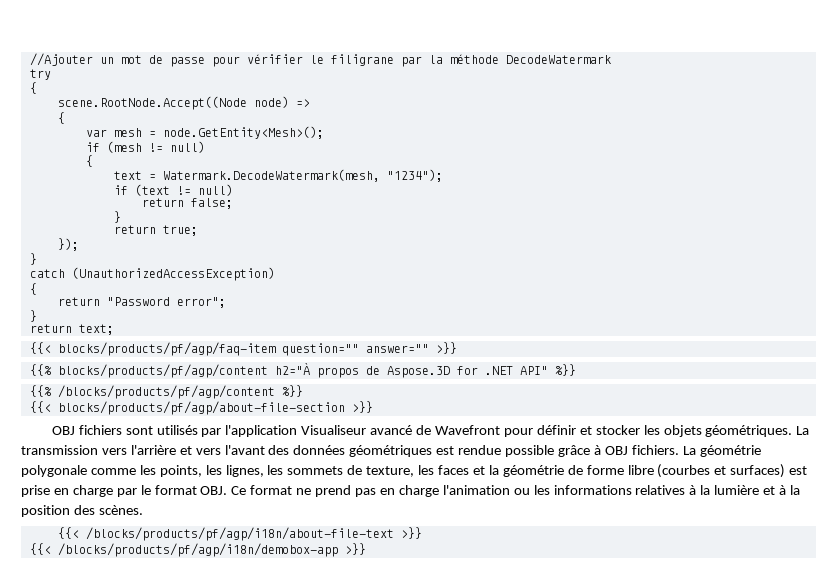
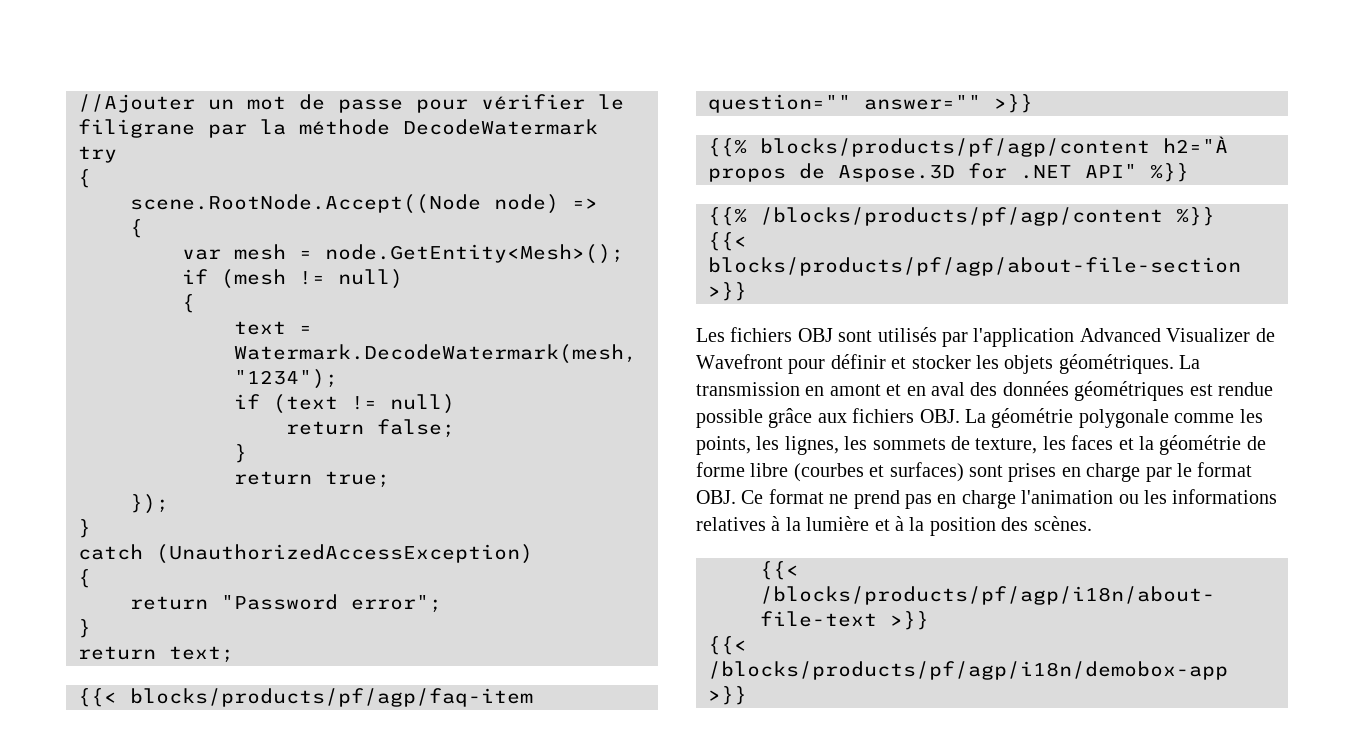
[51,425,122,435] OBJ fichiers -> [696,327,833,342] Les fichiers OBJ
[301,425,413,435] Visualiseur avancé -> [1079,328,1251,342] Advanced Visualizer
[101,445,265,455] vers l'arrière et vers l'avant -> [805,382,965,396] en amont et en aval
[593,445,679,455] à OBJ fichiers. -> [817,408,960,423] aux fichiers OBJ.
[789,466,808,475] [21,485,50,497] est prise -> [969,463,1057,482] sont prises

